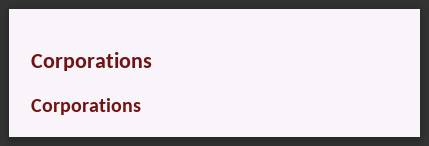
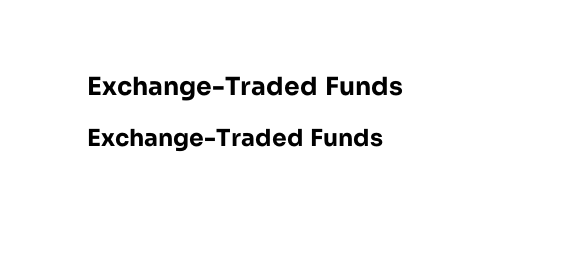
[31,52,152,71] [31,98,141,115] Corporations // Corporations -> [87,76,403,101] [87,128,384,152] Exchange-Traded Funds // Exchange-Traded Funds

